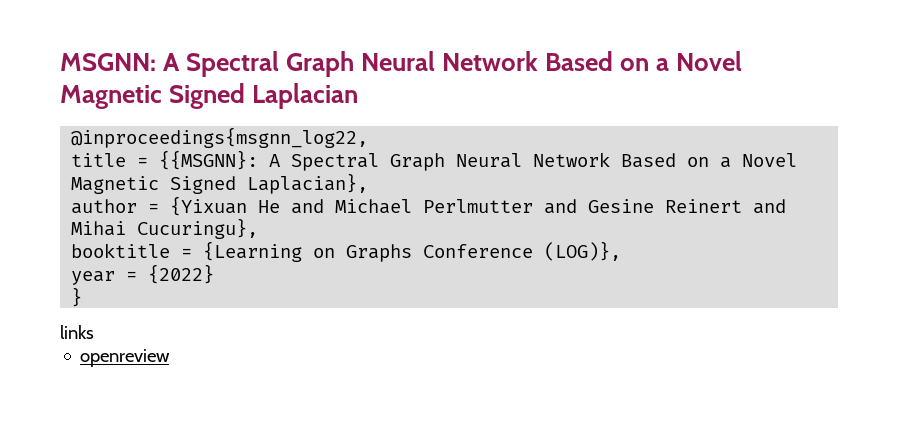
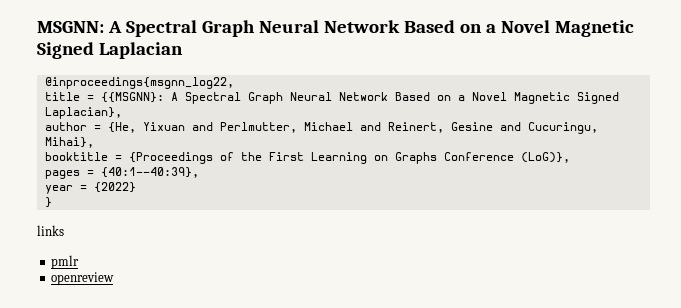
[170,196,787,216] [71,218,259,239] [71,241,622,262] {Yixuan He and Michael Perlmutter and Gesine Reinert and Mihai Cucuringu}, // booktitle = {Learning on Graphs Conference (LOG)}, -> [107,122,598,134] [44,137,94,148] [44,152,570,164] [44,167,199,179] {He, Yixuan and Perlmutter, Michael and Reinert, Gesine and Cucuringu, Mihai}, // booktitle = {Proceedings of the First Learning on Graphs Conference (LoG)}, // pages = {40:1--40:39},
(94, 332) none -> [51,255,80,269] // pmlr

